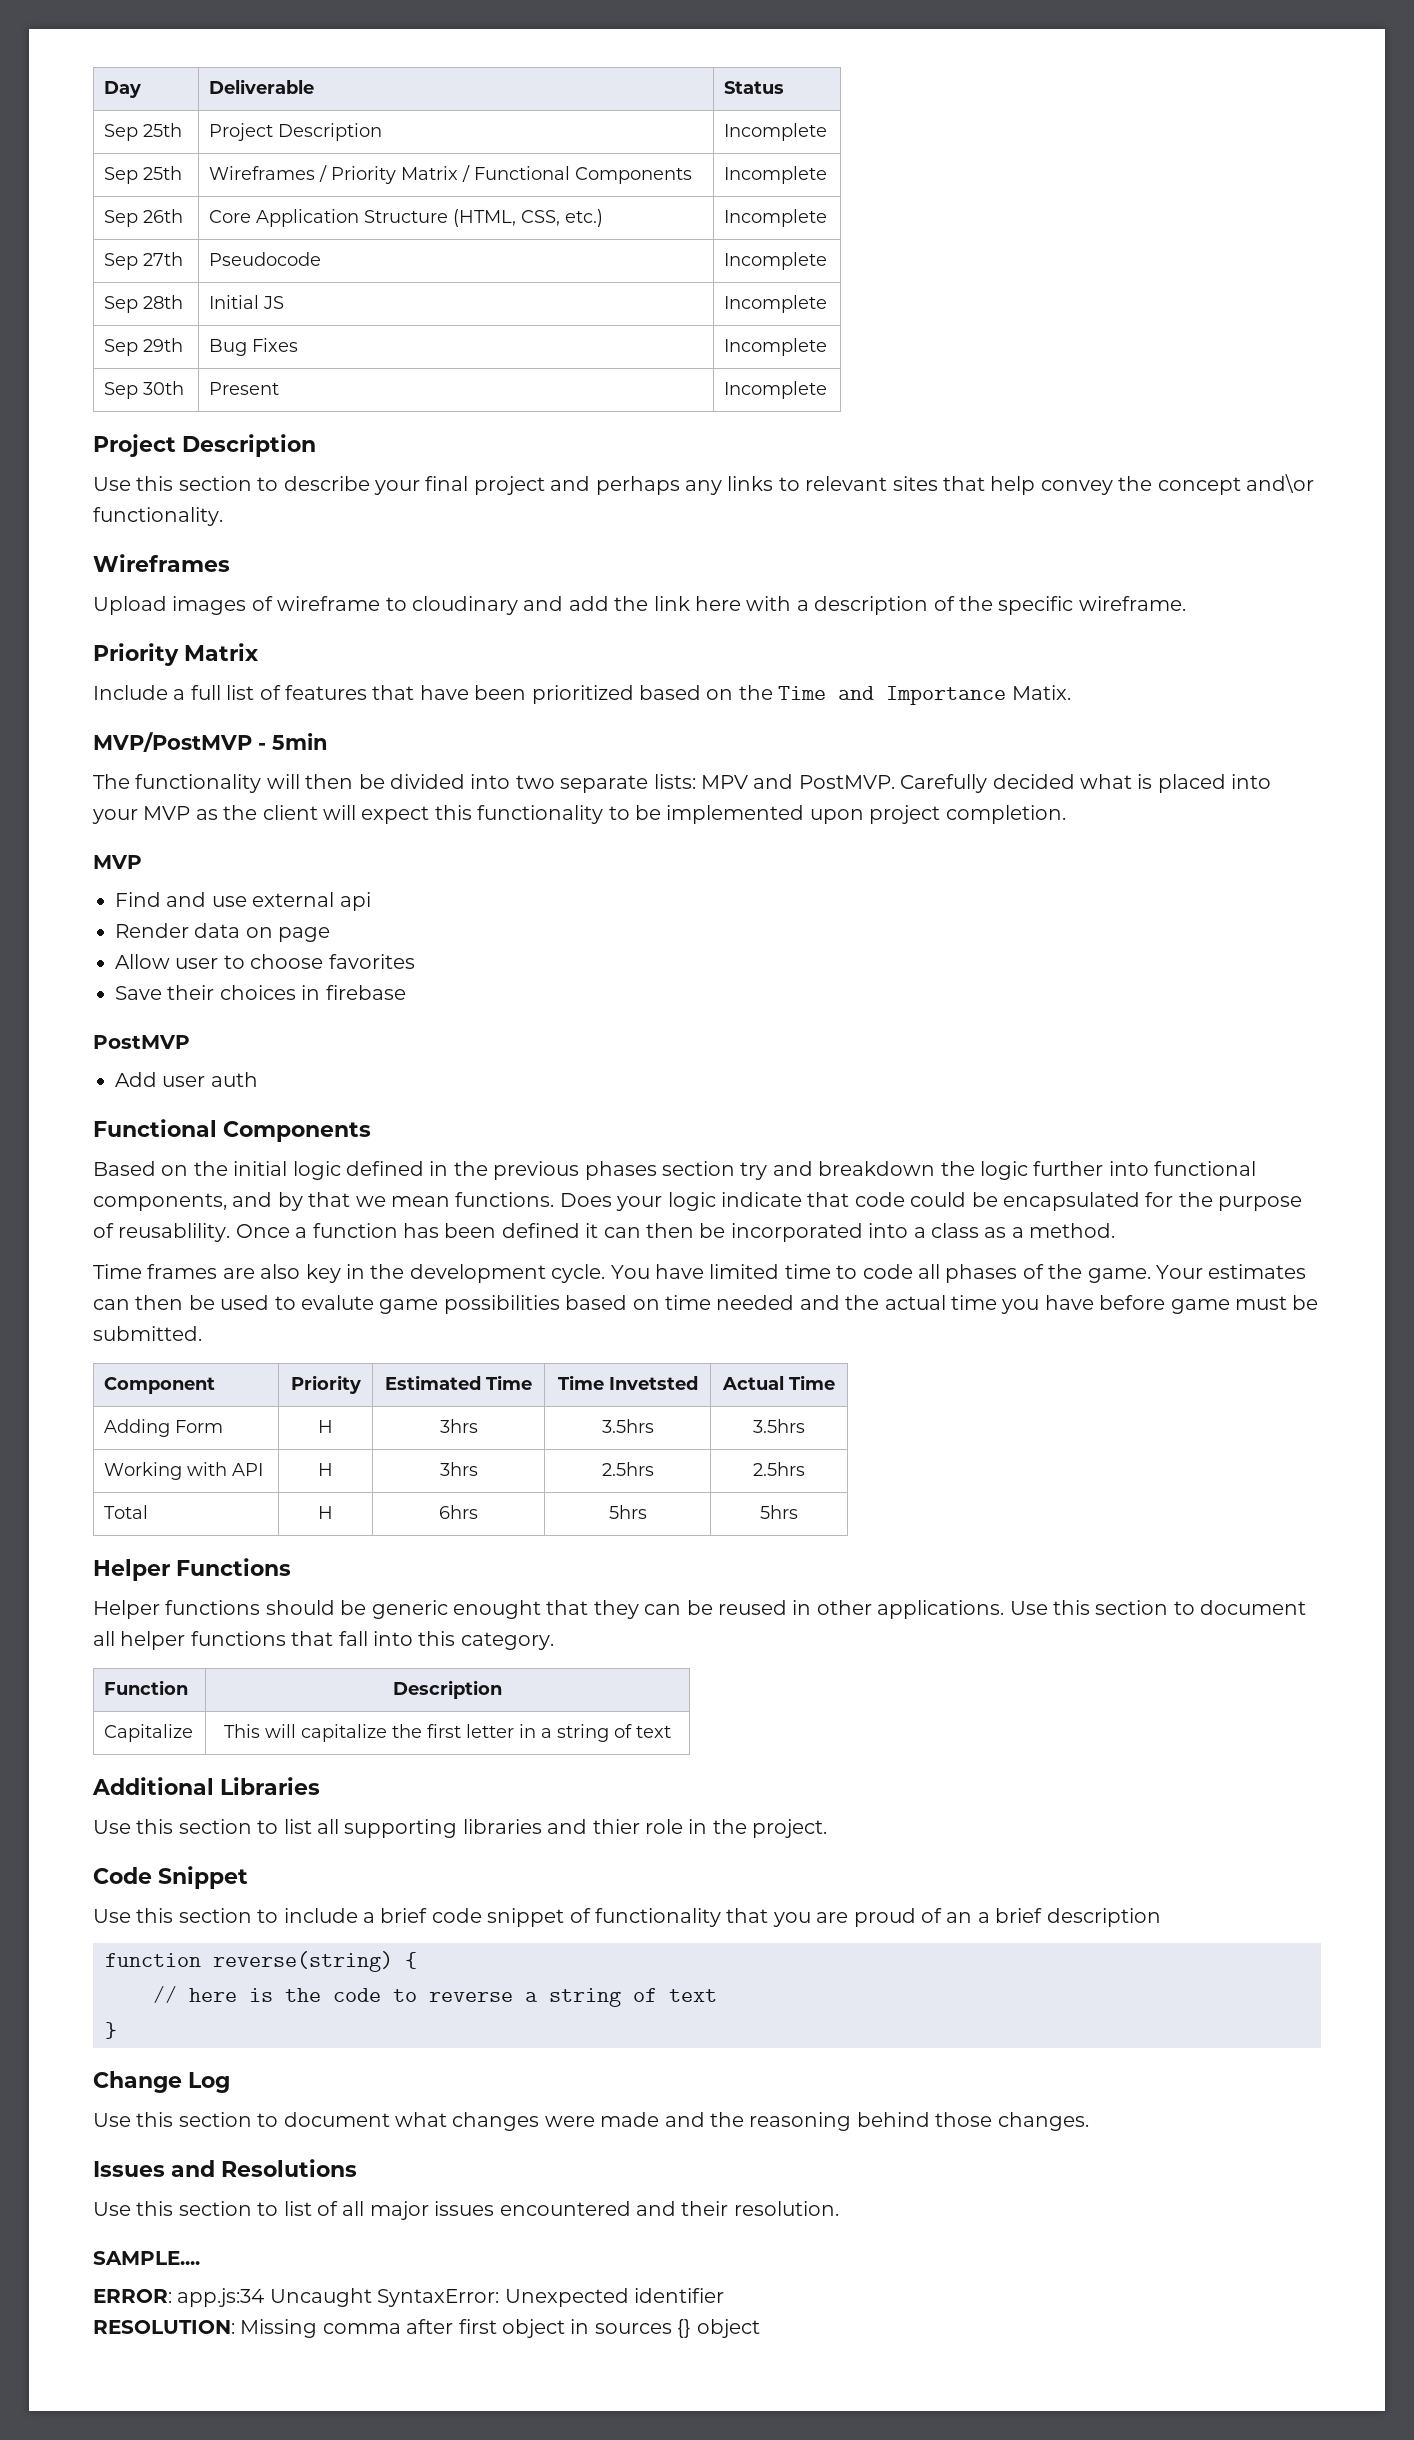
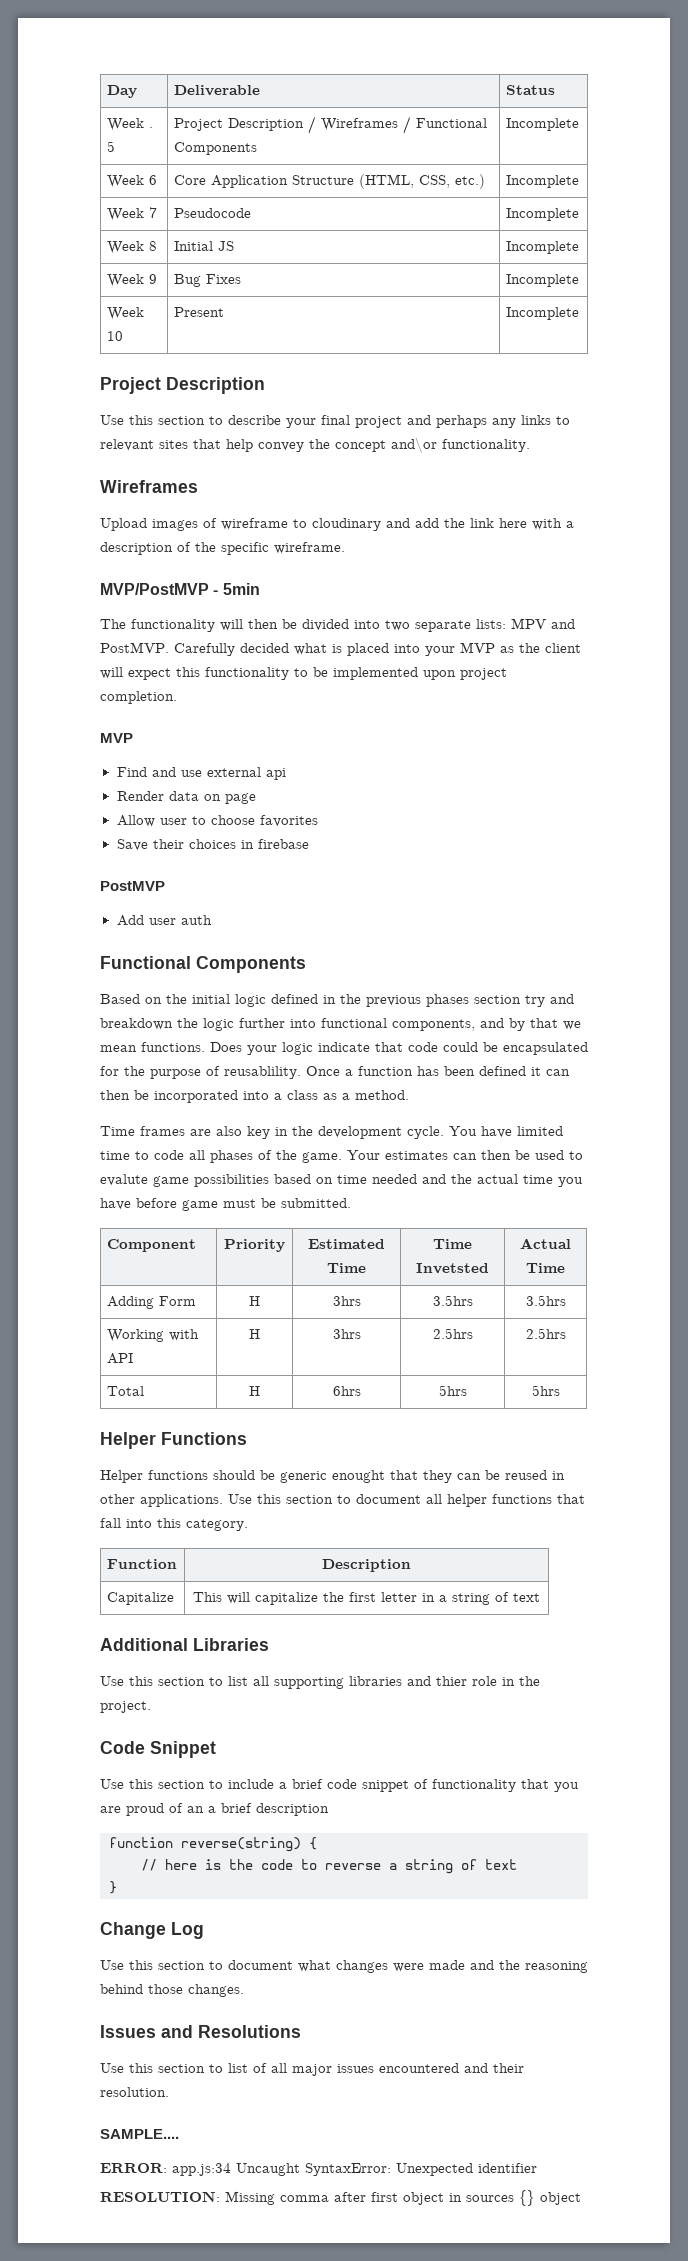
[104,123,183,141] [209,123,383,141] [724,123,828,141] [104,166,183,184] [209,165,459,184] Sep 25th | Project Description | Incomplete // Sep 25th | Wireframes / Priority Matrix -> [106,118,153,131] [106,141,115,152] [173,116,398,134] Week . 5 | Project Description / Wireframes
[104,209,184,227] Sep 26th -> [106,175,157,188] Week 6
[104,252,184,270] Sep 27th -> [106,207,157,221] Week 7
[104,295,184,313] Sep 28th -> [106,241,157,254] Week 8
[104,338,184,356] Sep 29th -> [106,274,157,287] Week 9
[104,381,185,399] Sep 30th -> [106,307,144,320] [106,331,123,341] Week 10
[93,643,258,666] [93,685,1071,705] // Priority Matrix // Include a full list of features that have been prioritized based on the Time and Importance Matix. -> (345, 548) none

